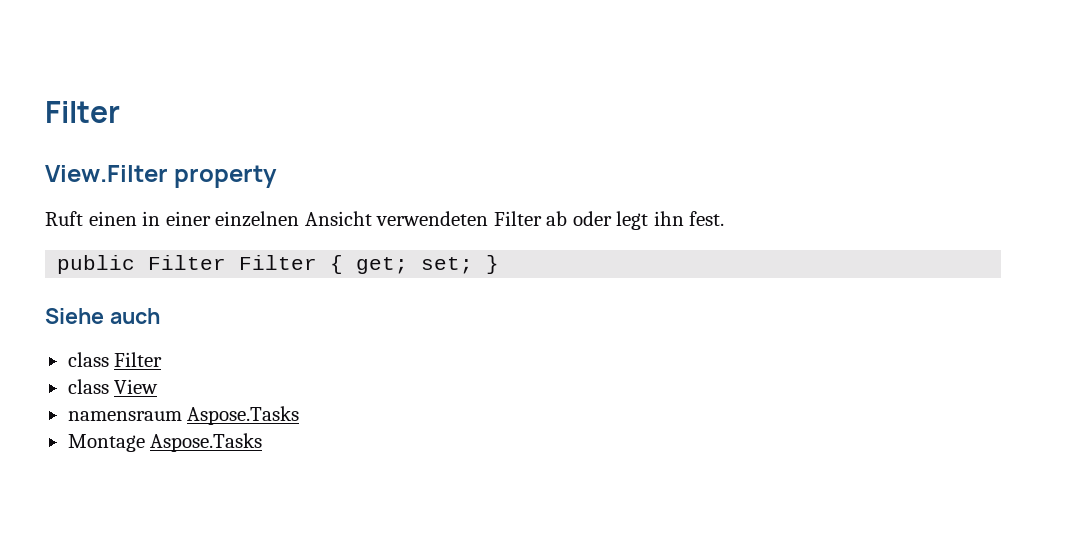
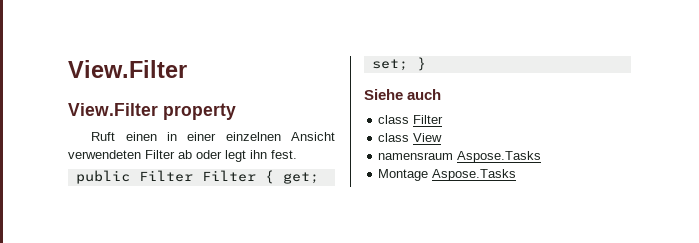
[45,101,120,123] Filter -> [68,60,187,78] View.Filter

